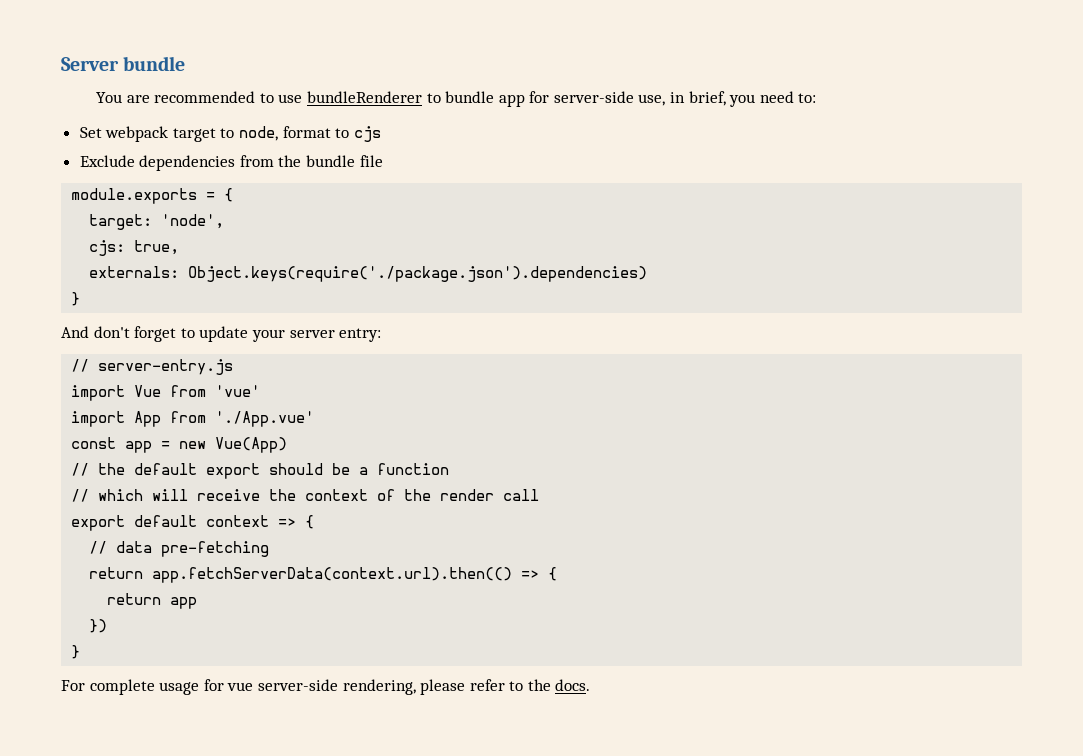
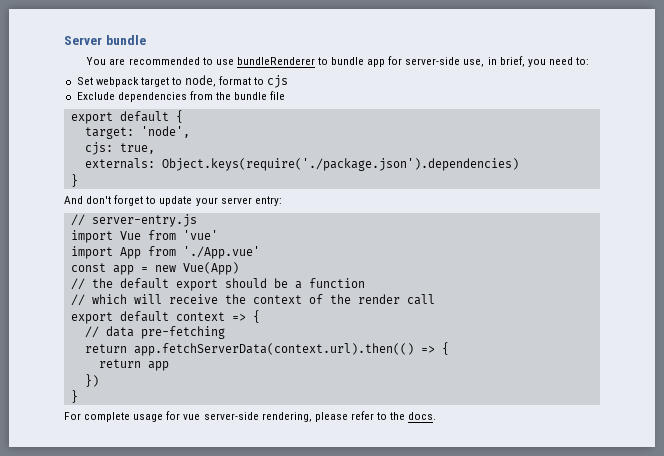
[71,188,216,204] module.exports = -> [70,111,169,124] export default

